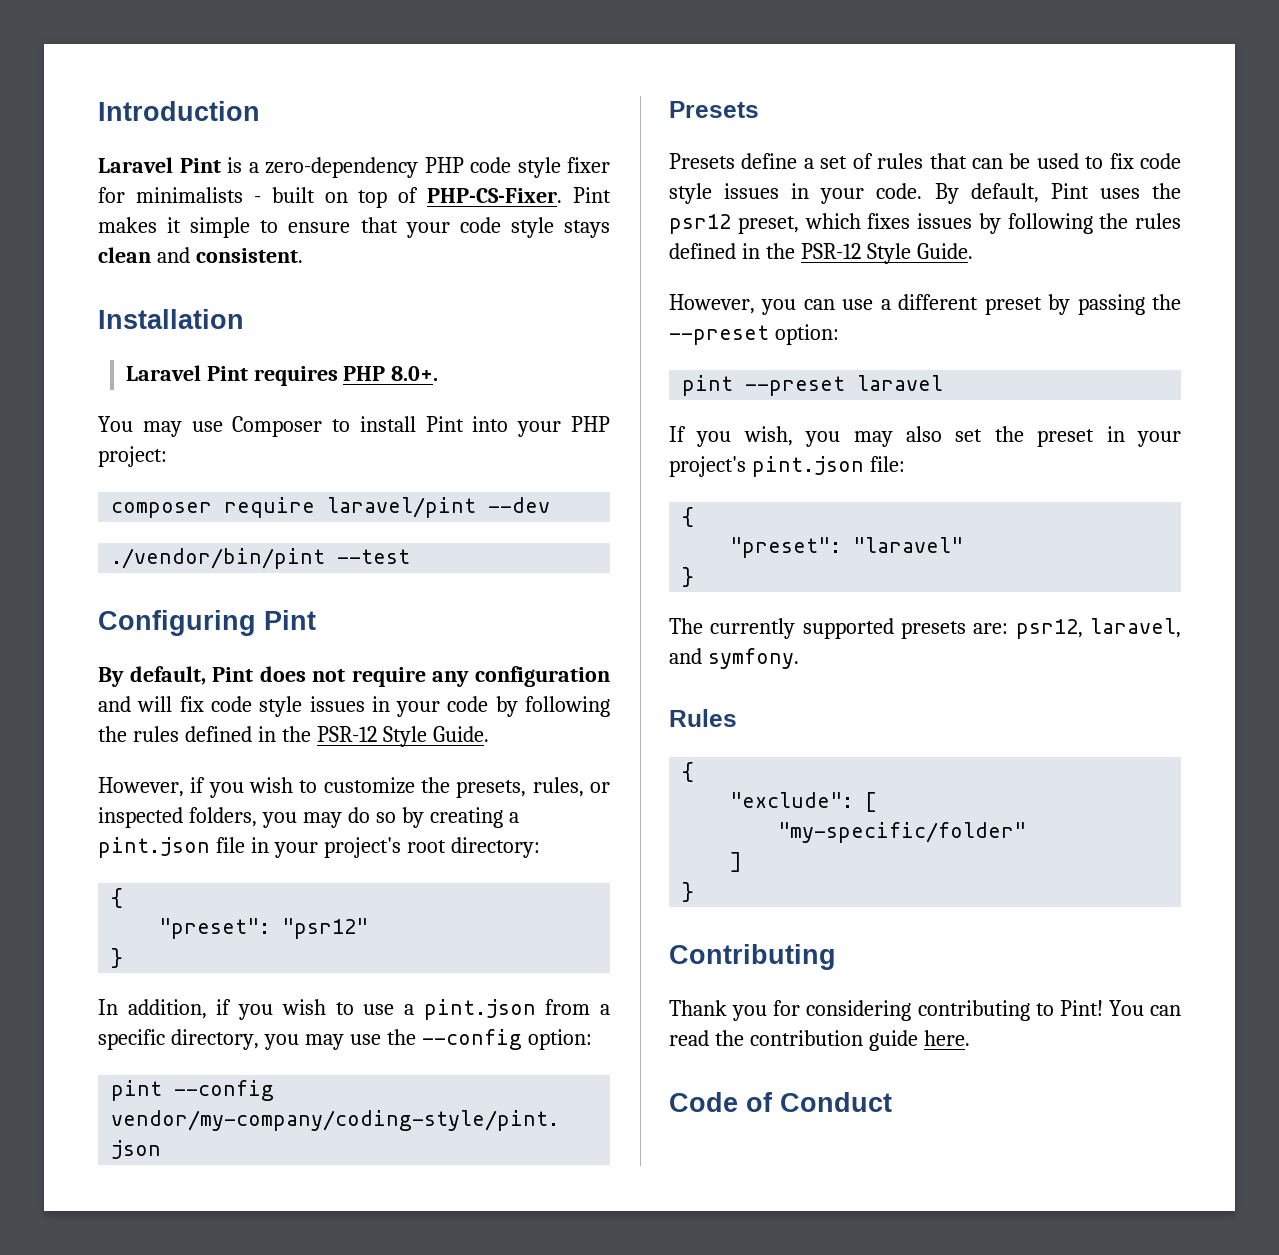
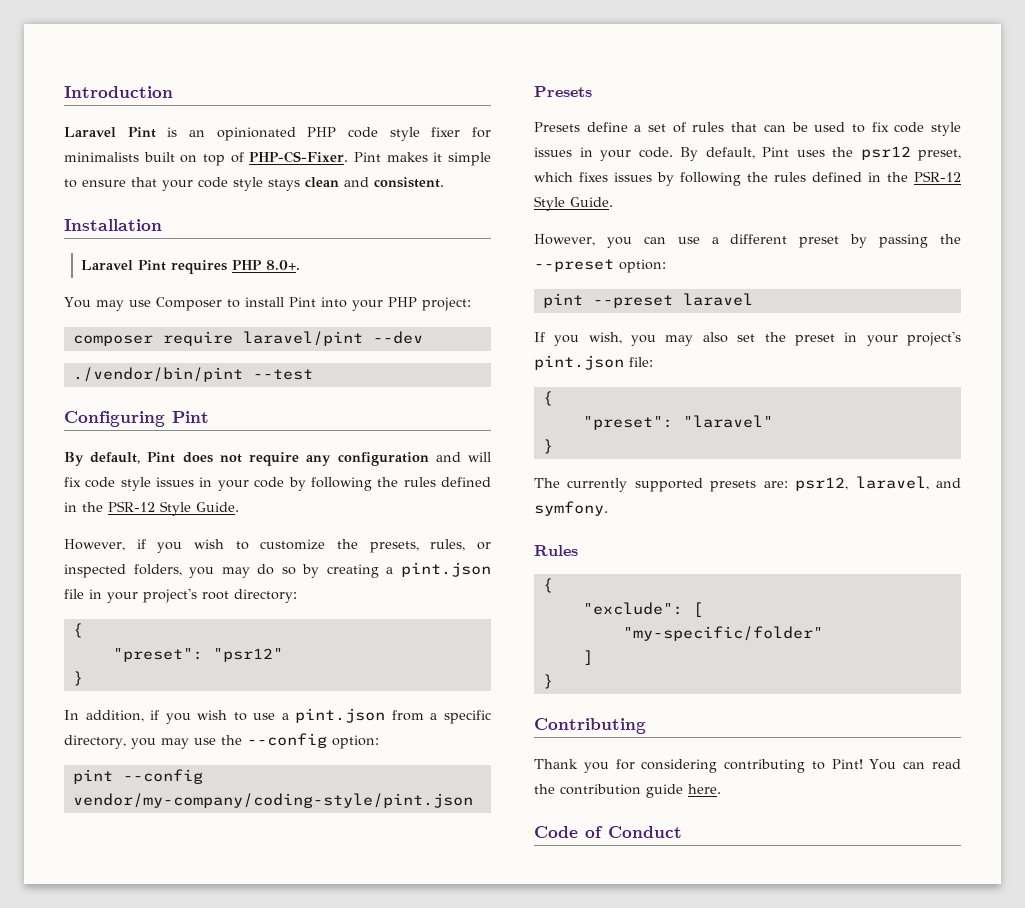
[248,157,418,178] a zero-dependency -> [189,127,296,141] an opinionated
[253,196,261,203] - -> (139, 157) none

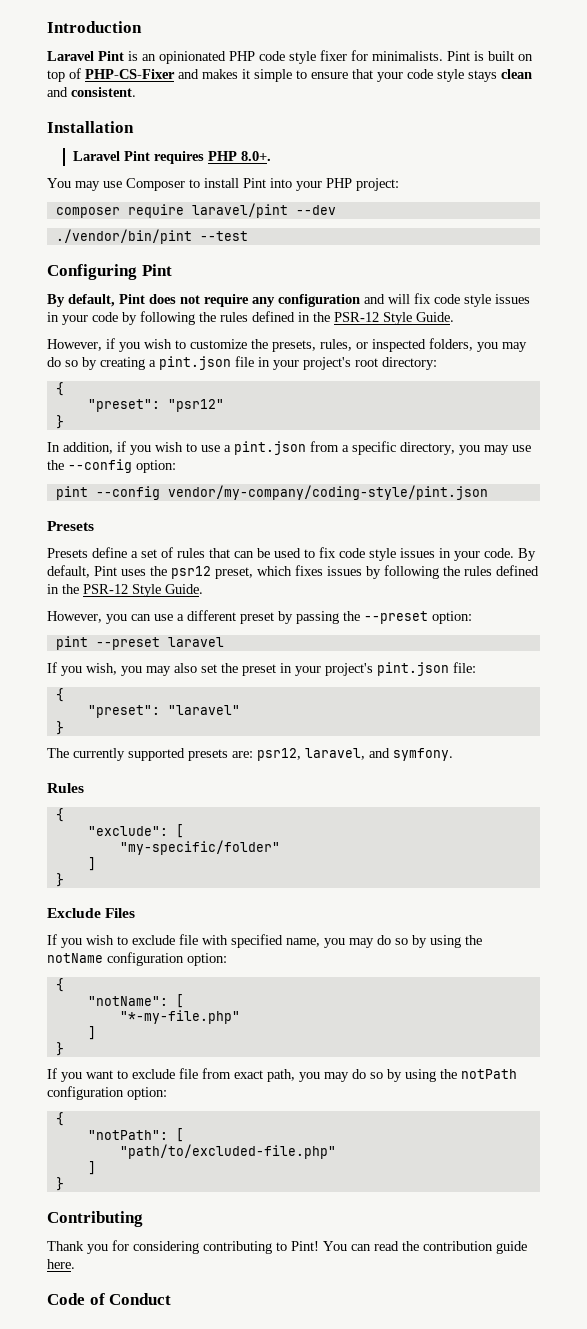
[64,152,139,162] minimalists -> [372,51,484,61] minimalists. Pint is
[249,151,381,163] PHP-CS-Fixer. Pint -> [85,69,199,79] PHP-CS-Fixer and
(553, 681) none -> [47,908,136,918] [47,934,482,948] [47,952,227,966] [55,978,64,992] [87,994,184,1008] [119,1010,240,1024] [87,1026,96,1040] [55,1042,64,1056] [47,1068,517,1082] [47,1086,167,1100] [55,1112,64,1126] [87,1128,184,1142] [119,1144,336,1159] [87,1161,96,1175] [55,1177,64,1191] // Exclude Files // If you wish to exclude file with specified name, you may do so by using the notName configuration option: // { // "notName": [ // "*-my-file.php" // ] // } // If you want to exclude file from exact path, you may do so by using the notPath configuration option: // { // "notPath": [ // "path/to/excluded-file.php" // ] // }

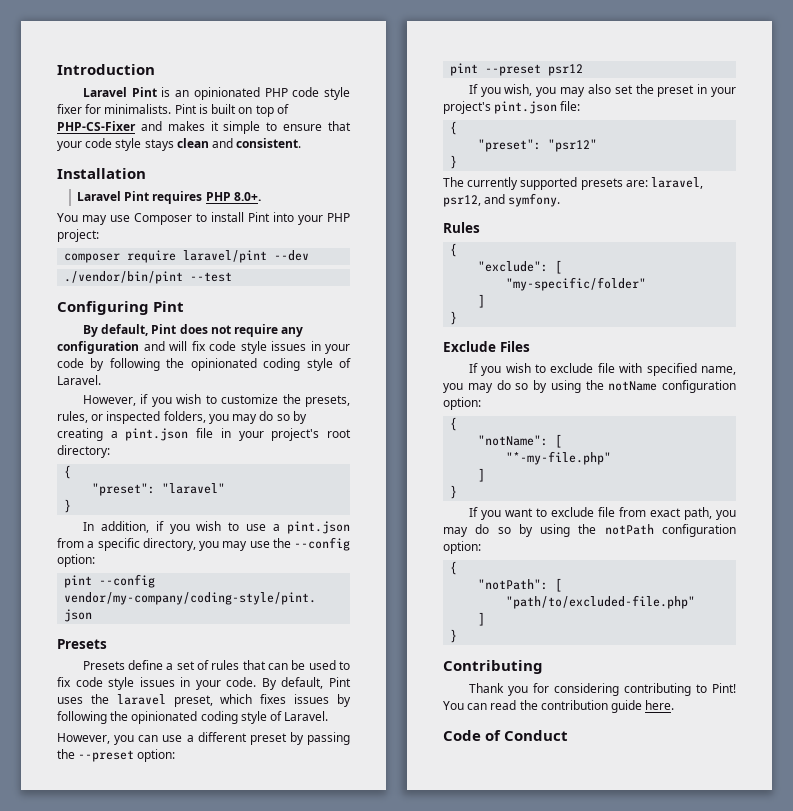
[220,311,454,325] rules defined in the PSR-12 Style Guide. -> [190,358,351,371] [57,375,101,385] opinionated coding style of Laravel.
[167,399,224,412] "psr12" -> [162,483,226,494] "laravel"
[171,566,211,579] psr12 -> [116,694,166,705] laravel
[464,565,539,576] [47,584,203,597] rules defined in the PSR-12 Style Guide. -> [131,711,329,724] opinionated coding style of Laravel.
[167,637,224,647] laravel -> [548,64,584,76] psr12
[167,705,240,715] "laravel" -> [548,139,598,152] "psr12"
[257,748,365,761] psr12, laravel, -> [651,177,704,189] [443,195,481,207] laravel, psr12,

